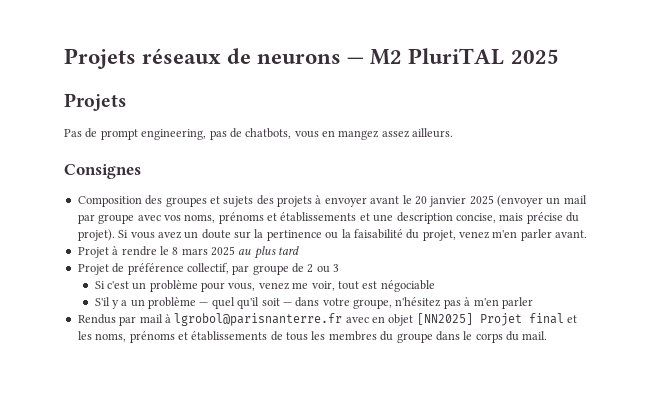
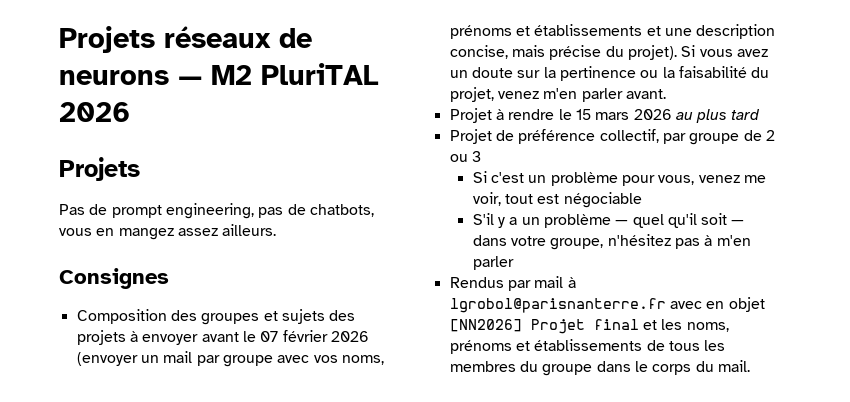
[510,49,559,64] 2025 -> [59,102,130,122] 2026
[414,195,494,207] 20 janvier 2025 -> [260,330,369,342] 07 février 2026
[172,246,235,256] 8 mars 2025 -> [575,109,672,120] 15 mars 2026
[416,313,473,325] [NN2025] -> [449,319,522,332] [NN2026]

